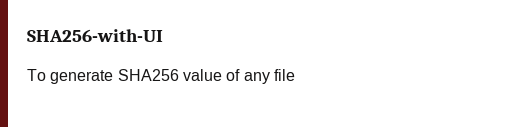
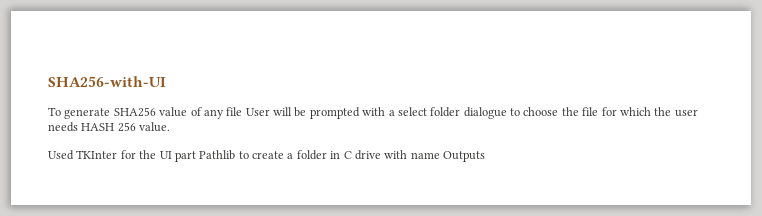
(295, 75) none -> [245,107,698,119] [48,122,171,132] [48,150,485,162] User will be prompted with a select folder dialogue to choose the file for which the user needs HASH 256 value. // Used TKInter for the UI part Pathlib to create a folder in C drive with name Outputs

